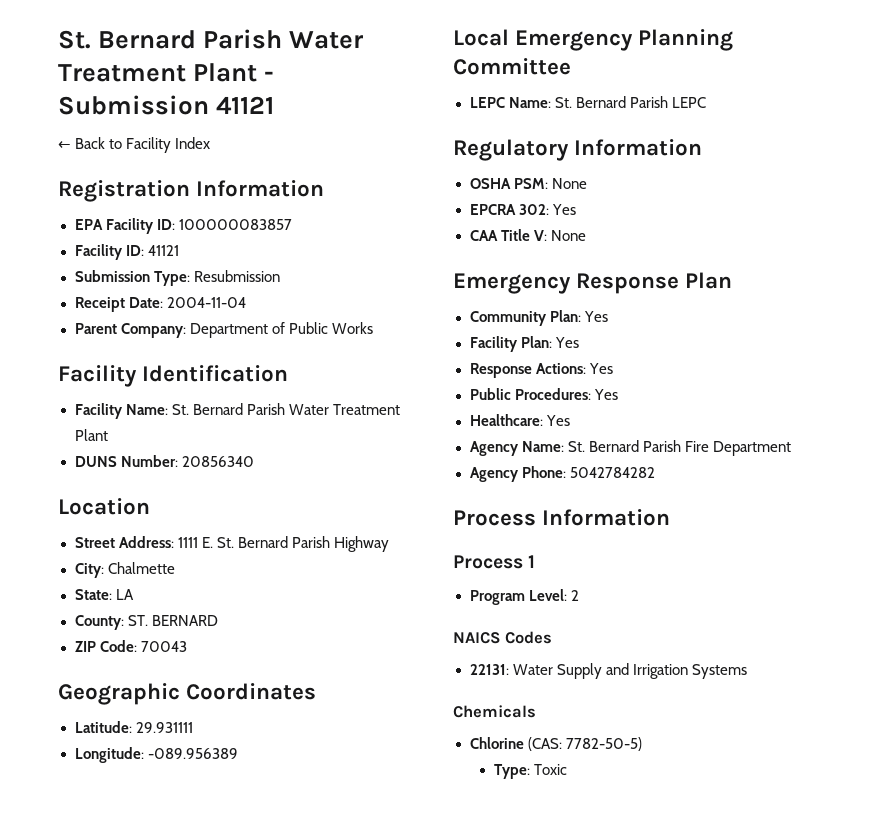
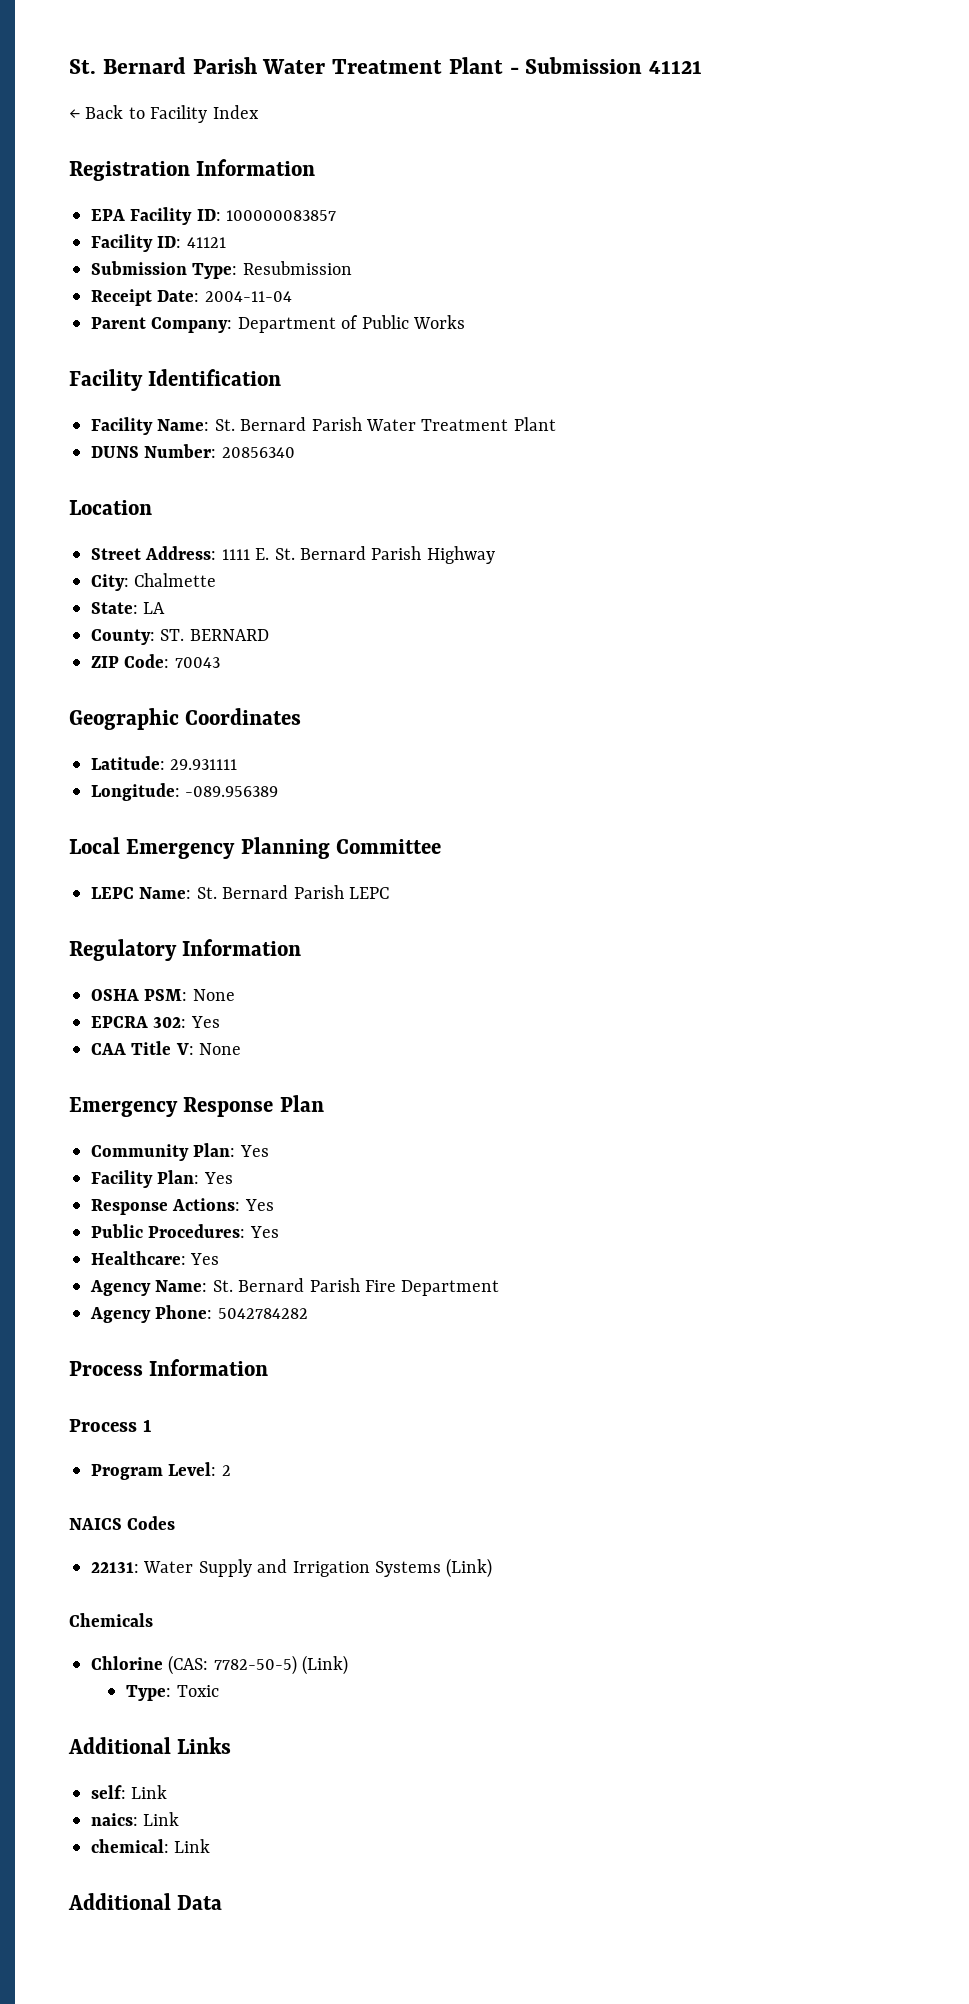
(747, 671) none -> [446,1558,493,1578] (Link)
(642, 744) none -> [302,1655,349,1675] (Link)
(567, 769) none -> [68,1737,232,1754] [91,1785,168,1799] [91,1812,180,1826] [91,1839,211,1853] [68,1893,223,1910] // Additional Links // self: Link // naics: Link // chemical: Link // Additional Data

